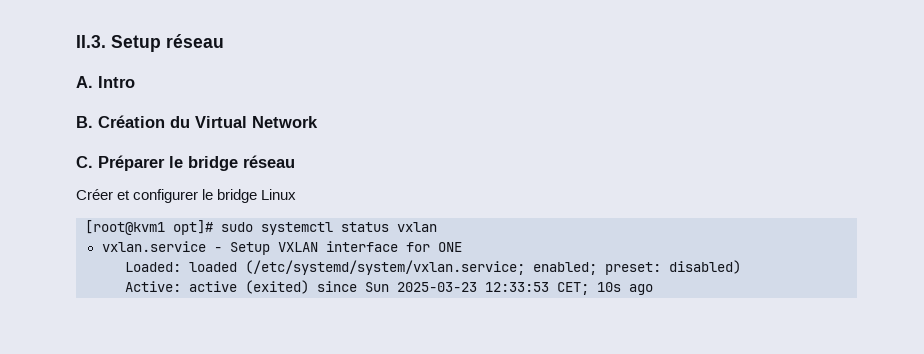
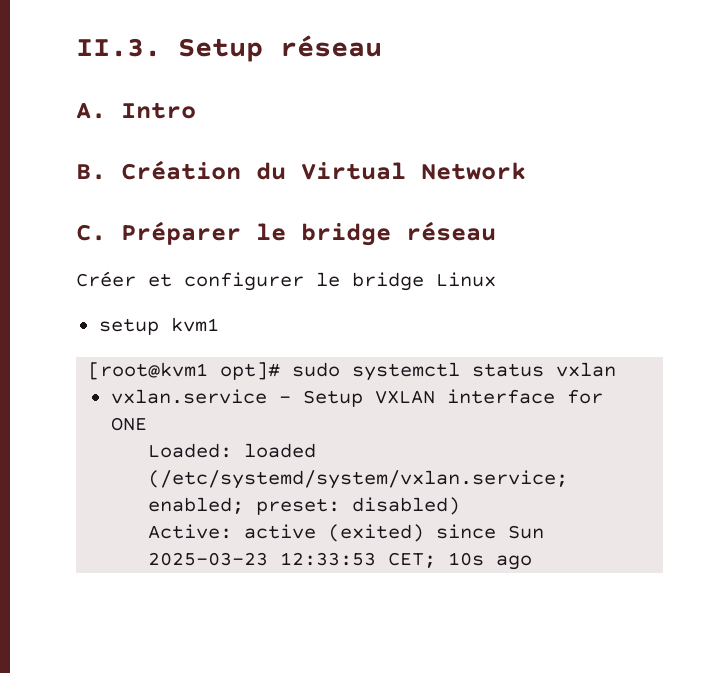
(297, 194) none -> [98,317,219,335] // setup kvm1

